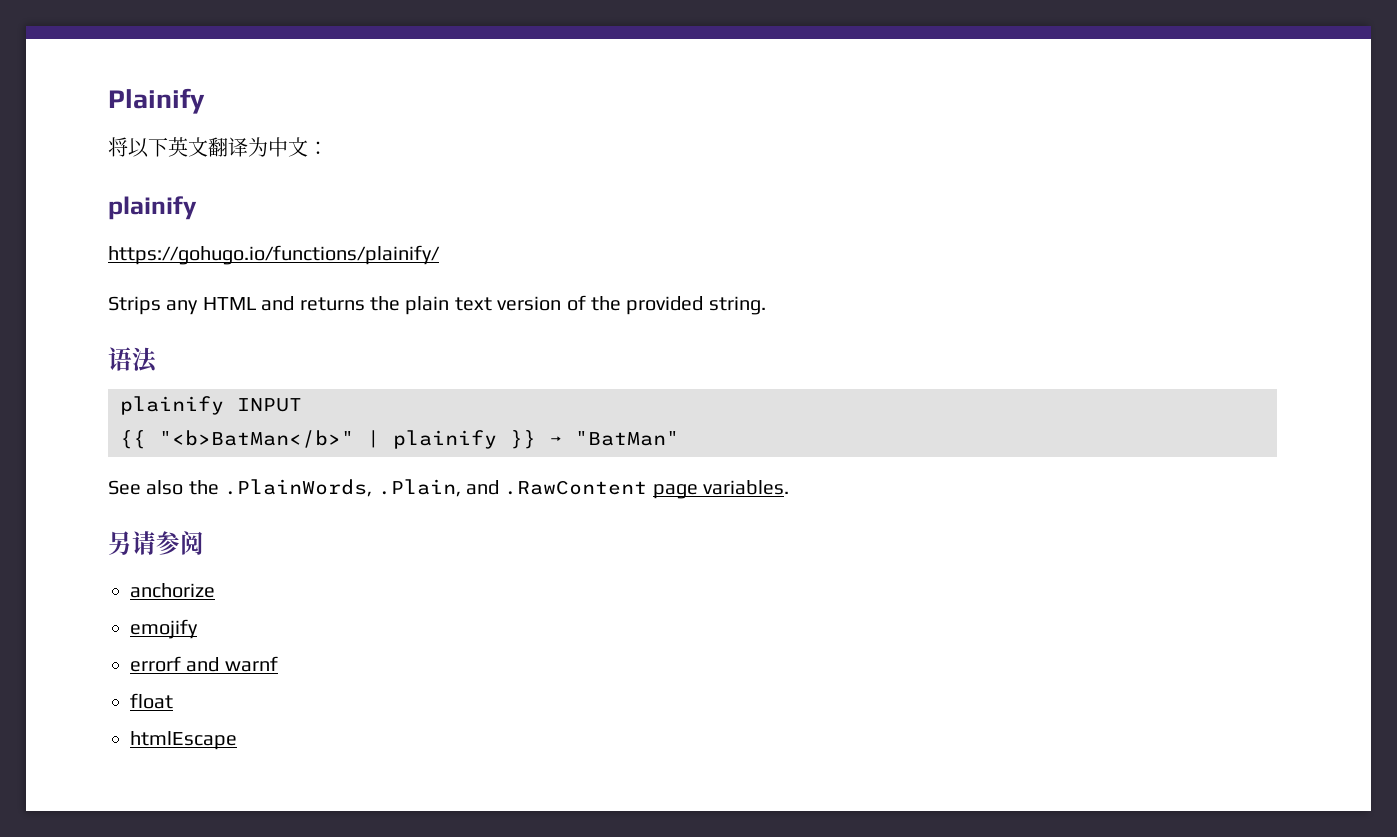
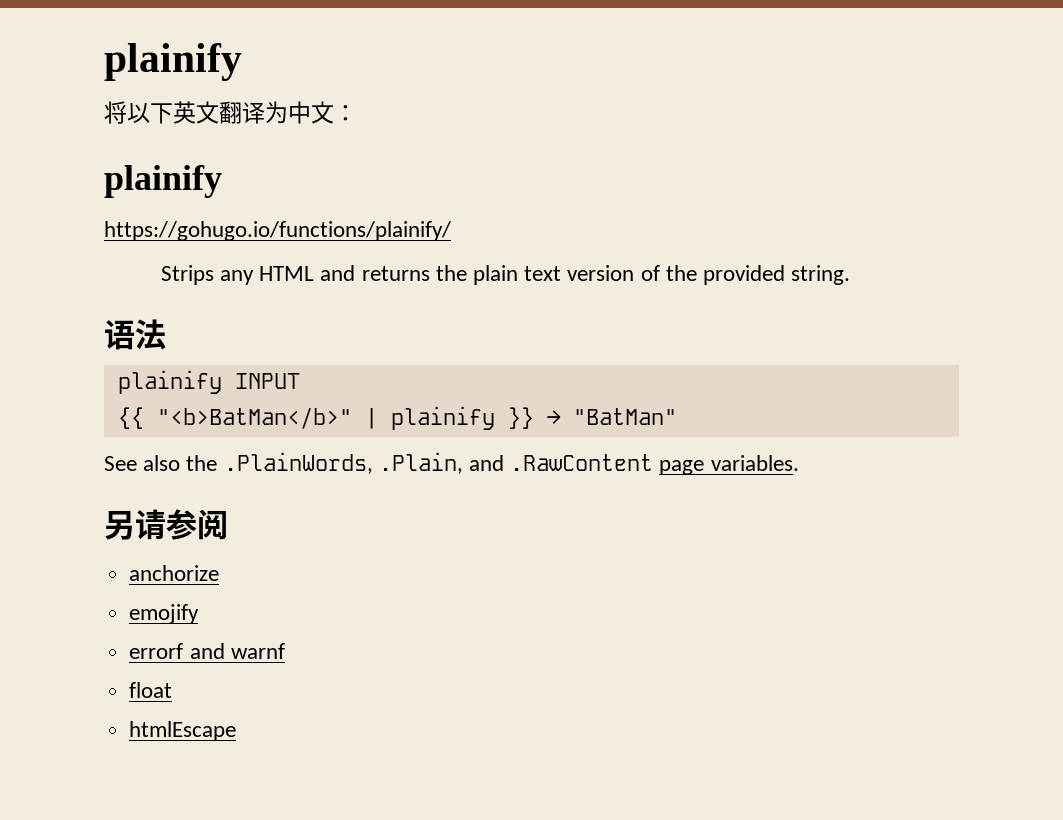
[108,88,205,114] Plainify -> [104,43,242,81] plainify

